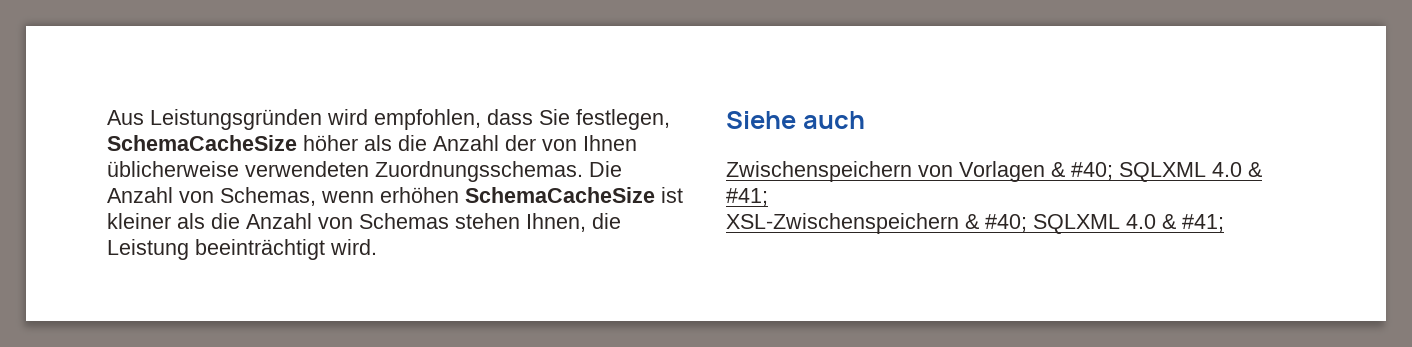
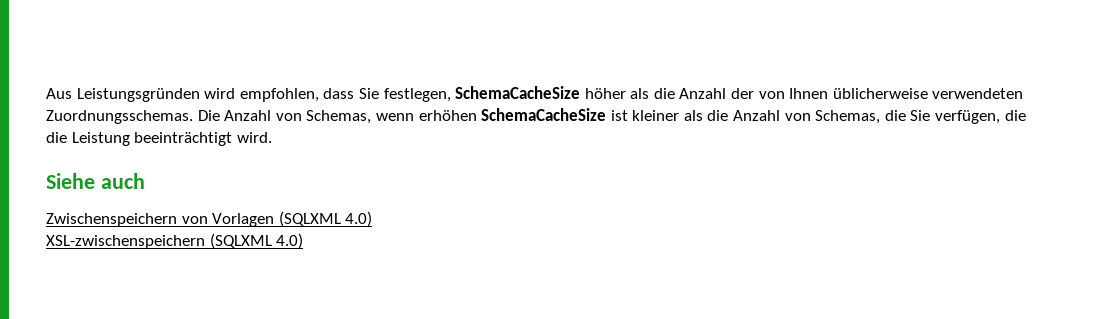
[359,213,586,232] Schemas stehen Ihnen, -> [815,110,1026,124] Schemas, die Sie verfügen, die
[1051,162,1262,182] [726,188,768,206] [726,213,1224,234] & #40; SQLXML 4.0 & #41; // XSL-Zwischenspeichern & #40; SQLXML 4.0 & #41; -> [278,211,373,227] [46,233,304,249] (SQLXML 4.0) // XSL-zwischenspeichern (SQLXML 4.0)

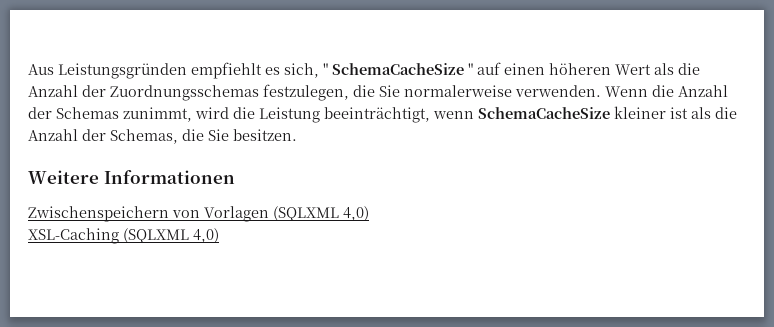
[204,86,1024,102] [46,108,811,124] wird empfohlen, dass Sie festlegen, SchemaCacheSize höher als die Anzahl der von Ihnen üblicherweise verwendeten Zuordnungsschemas. Die Anzahl von Schemas, wenn erhöhen SchemaCacheSize ist kleiner als die Anzahl von -> [191,62,700,79] [28,84,728,101] [28,106,737,123] [28,129,106,141] empfiehlt es sich, " SchemaCacheSize " auf einen höheren Wert als die Anzahl der Zuordnungsschemas festzulegen, die Sie normalerweise verwenden. Wenn die Anzahl der Schemas zunimmt, wird die Leistung beeinträchtigt, wenn SchemaCacheSize kleiner ist als die Anzahl der
[935,110,1026,124] [46,132,272,146] [46,173,145,189] verfügen, die die Leistung beeinträchtigt wird. // Siehe auch -> [233,129,297,141] [28,170,235,184] besitzen. // Weitere Informationen
[345,211,373,227] [46,233,304,249] 4.0) // XSL-zwischenspeichern (SQLXML 4.0) -> [343,206,369,221] [28,228,219,244] 4,0) // XSL-Caching (SQLXML 4,0)

